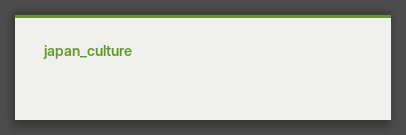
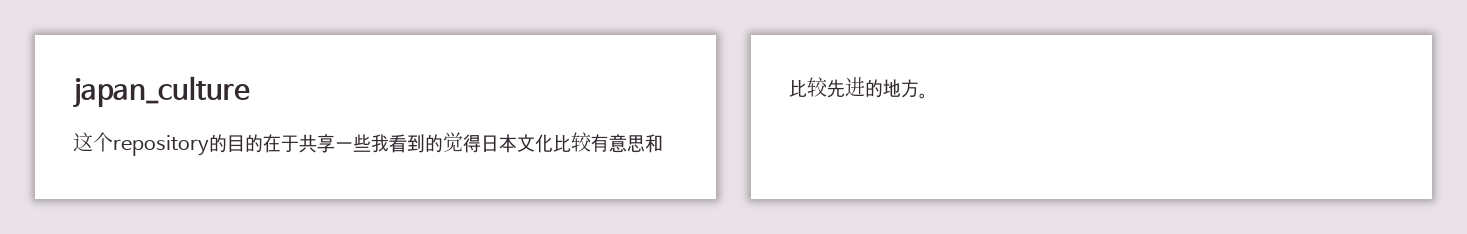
(132, 52) none -> [73,132,663,156] [789,77,928,99] // 这个repository的目的在于共享一些我看到的觉得日本文化比较有意思和比较先进的地方。

